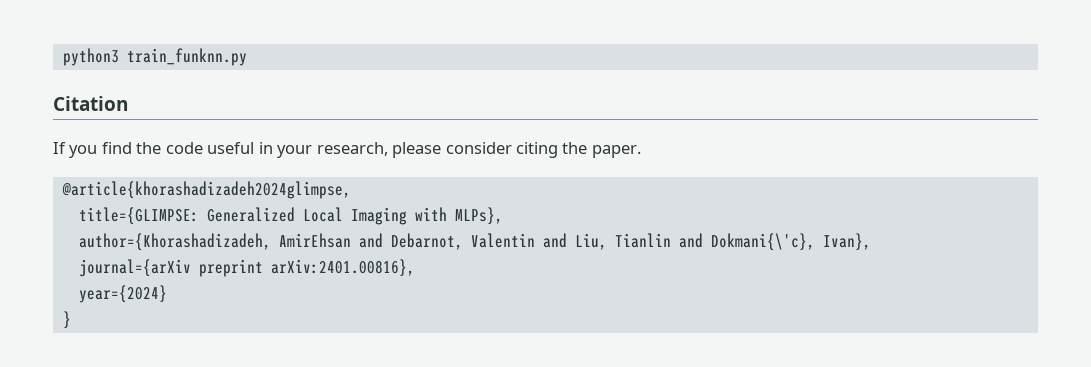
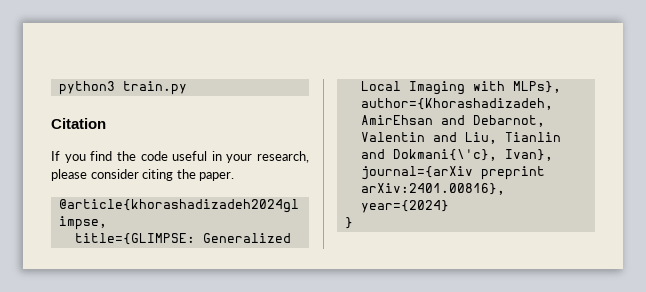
[126,48,247,66] train_funknn.py -> [122,81,187,95] train.py

